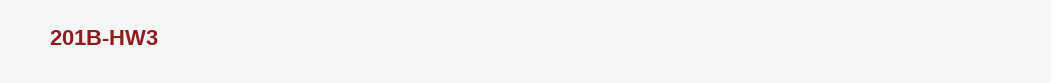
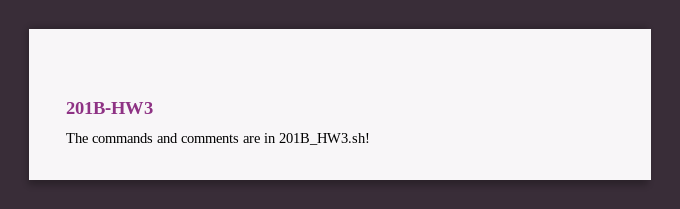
(158, 37) none -> [66,133,370,145] // The commands and comments are in 201B_HW3.sh!

